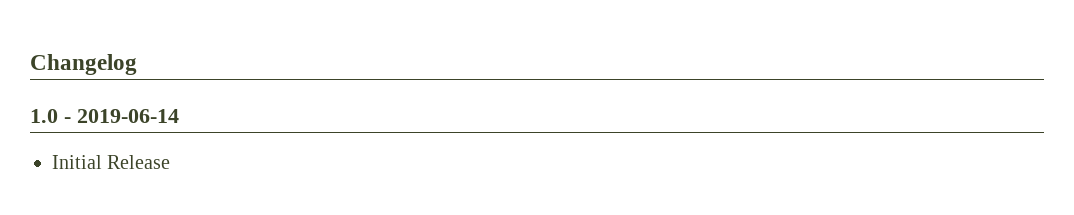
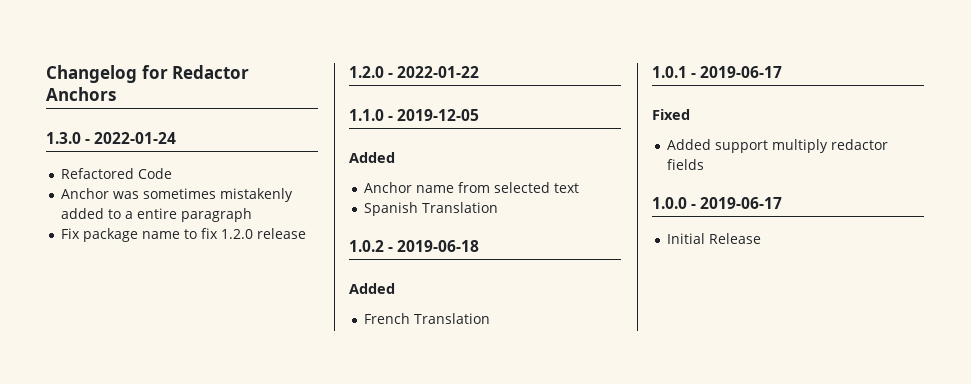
[30,109,179,123] // 1.0 - 2019-06-14 -> [141,65,250,79] [46,87,116,101] [46,132,177,144] [60,168,172,179] [60,188,293,202] [60,208,252,222] [60,228,306,242] [349,66,480,78] [349,109,480,121] [349,152,395,163] [363,182,579,193] [363,202,498,216] [349,240,480,252] [349,283,395,294] [363,313,490,324] [652,66,783,78] [652,109,690,120] [666,139,888,153] [666,159,704,170] [652,197,783,209] for Redactor Anchors // 1.3.0 - 2022-01-24 // Refactored Code // Anchor was sometimes mistakenly added to a entire paragraph // Fix package name to fix 1.2.0 release // 1.2.0 - 2022-01-22 // 1.1.0 - 2019-12-05 // Added // Anchor name from selected text // Spanish Translation // 1.0.2 - 2019-06-18 // Added // French Translation // 1.0.1 - 2019-06-17 // Fixed // Added support multiply redactor fields // 1.0.0 - 2019-06-17

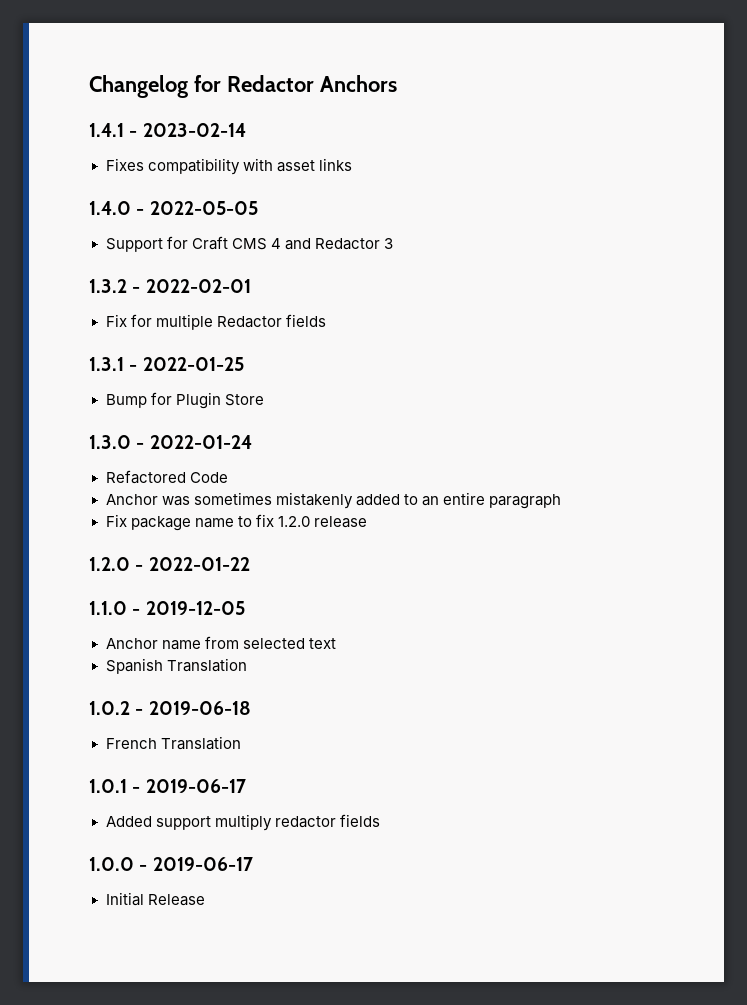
(116, 94) none -> [89,123,246,137] [105,158,352,175] [89,201,258,215] [105,236,393,252] [89,279,251,293] [105,314,326,330] [89,357,244,371] [105,392,264,409] // 1.4.1 - 2023-02-14 // Fixes compatibility with asset links // 1.4.0 - 2022-05-05 // Support for Craft CMS 4 and Redactor 3 // 1.3.2 - 2022-02-01 // Fix for multiple Redactor fields // 1.3.1 - 2022-01-25 // Bump for Plugin Store
[124,211,133,219] a -> [421,496,439,506] an
[349,152,395,163] // Added -> (245, 608) none
[349,283,395,294] // Added -> (251, 708) none
[652,109,690,120] // Fixed -> (246, 786) none

